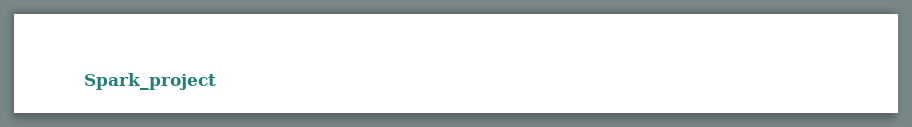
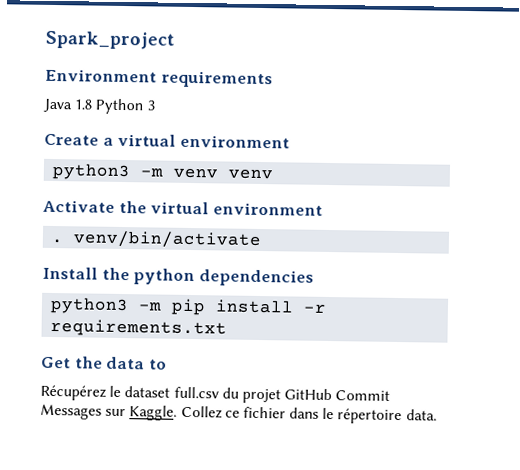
(216, 81) none -> [45,68,273,89] [43,98,155,115] [44,133,290,149] [52,162,274,181] [42,199,323,216] [51,230,263,250] [42,266,314,287] [50,296,328,316] [50,318,228,338] [41,356,167,370] [40,384,391,404] [40,403,437,425] // Environment requirements // Java 1.8 Python 3 // Create a virtual environment // python3 -m venv venv // Activate the virtual environment // . venv/bin/activate // Install the python dependencies // python3 -m pip install -r requirements.txt // Get the data to // Récupérez le dataset full.csv du projet GitHub Commit Messages sur Kaggle. Collez ce fichier dans le répertoire data.

